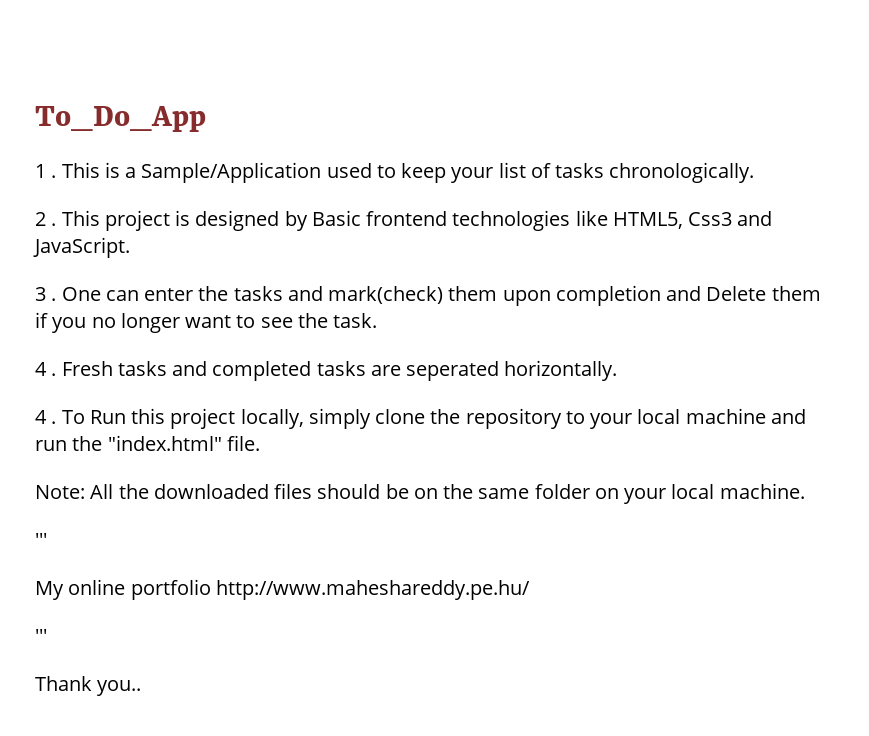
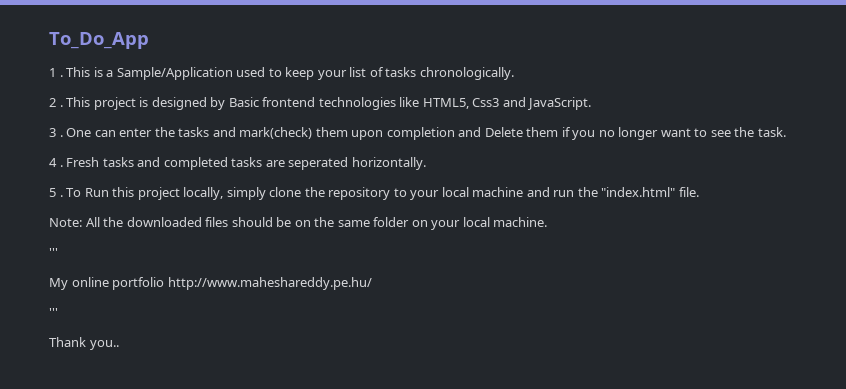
[35,410,47,424] 4 -> [49,188,56,197] 5

